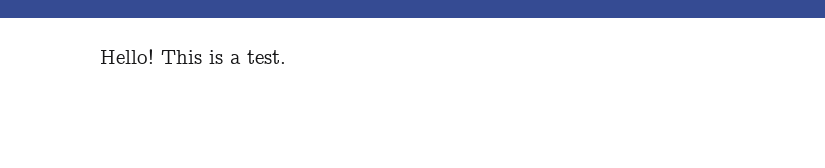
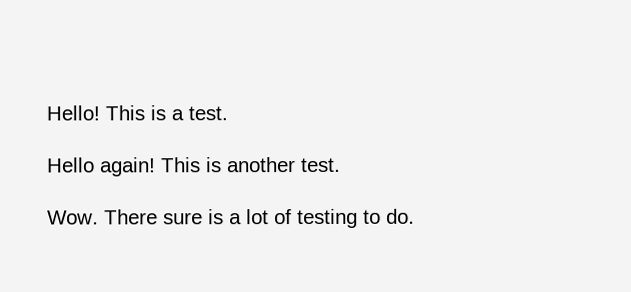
(286, 57) none -> [47,157,341,177] [47,208,415,229] // Hello again! This is another test. // Wow. There sure is a lot of testing to do.

